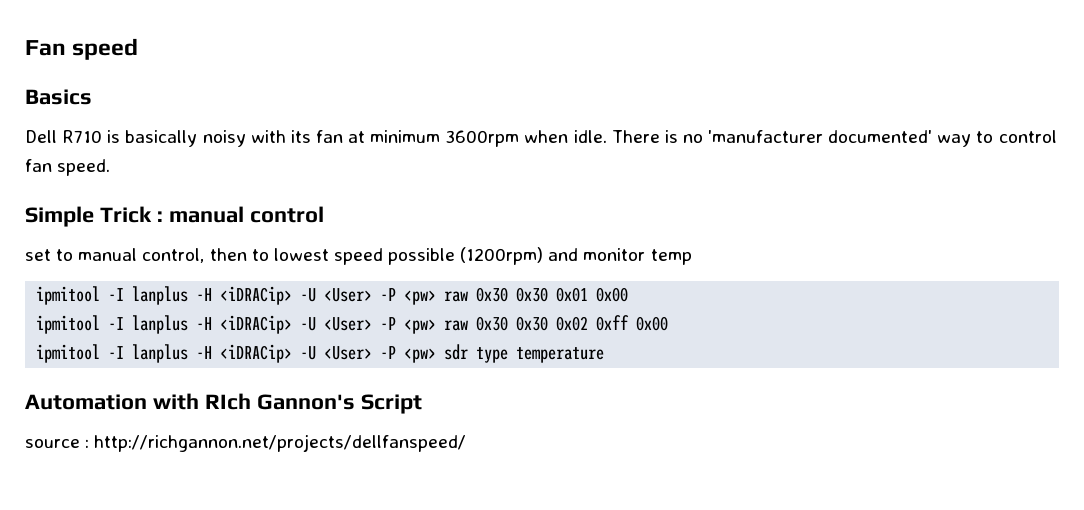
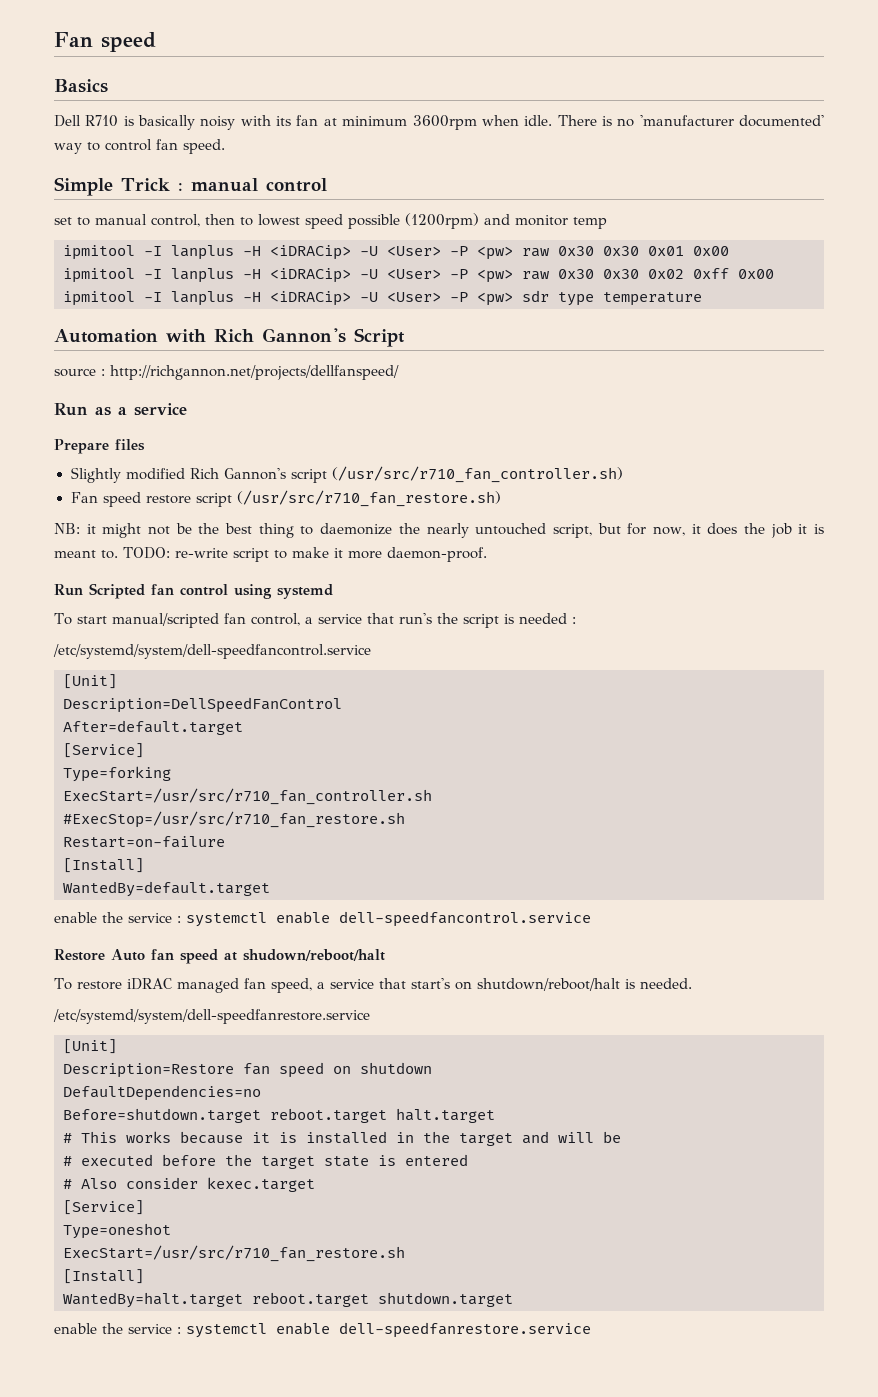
[204,393,251,410] RIch -> [214,329,254,342] Rich
(467, 443) none -> [54,403,187,416] [54,439,145,454] [70,466,623,483] [70,490,501,507] [54,523,824,538] [54,547,487,562] [54,583,333,599] [54,613,576,628] [53,644,371,659] [63,674,117,689] [63,697,342,713] [63,720,243,735] [63,743,144,758] [63,766,171,782] [63,788,432,805] [63,811,405,828] [63,836,225,848] [63,858,144,873] [63,881,270,897] [54,911,591,927] [54,949,385,964] [54,978,692,993] [53,1009,370,1024] [63,1039,117,1054] [63,1062,432,1078] [63,1085,261,1101] [63,1108,495,1123] [63,1131,621,1146] [63,1154,468,1169] [63,1177,315,1192] [63,1200,144,1215] [63,1223,171,1239] [63,1245,405,1262] [63,1269,144,1284] [63,1292,513,1308] [54,1322,591,1338] // Run as a service // Prepare files // Slightly modified Rich Gannon's script (/usr/src/r710_fan_controller.sh) // Fan speed restore script (/usr/src/r710_fan_restore.sh) // NB: it might not be the best thing to daemonize the nearly untouched script, but for now, it does the job it is meant to. TODO: re-write script to make it more daemon-proof. // Run Scripted fan control using systemd // To start manual/scripted fan control, a service that run's the script is needed : // /etc/systemd/system/dell-speedfancontrol.service // [Unit] // Description=DellSpeedFanControl // After=default.target // [Service] // Type=forking // ExecStart=/usr/src/r710_fan_controller.sh // #ExecStop=/usr/src/r710_fan_restore.sh // Restart=on-failure // [Install] // WantedBy=default.target // enable the service : systemctl enable dell-speedfancontrol.service // Restore Auto fan speed at shudown/reboot/halt // To restore iDRAC managed fan speed, a service that start's on shutdown/reboot/halt is needed. // /etc/systemd/system/dell-speedfanrestore.service // [Unit] // Description=Restore fan speed on shutdown // DefaultDependencies=no // Before=shutdown.target reboot.target halt.target // # This works because it is installed in the target and will be // # executed before the target state is entered // # Also consider kexec.target // [Service] // Type=oneshot // ExecStart=/usr/src/r710_fan_restore.sh // [Install] // WantedBy=halt.target reboot.target shutdown.target // enable the service : systemctl enable dell-speedfanrestore.service

